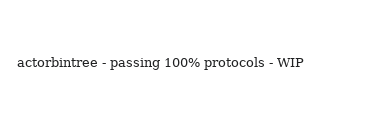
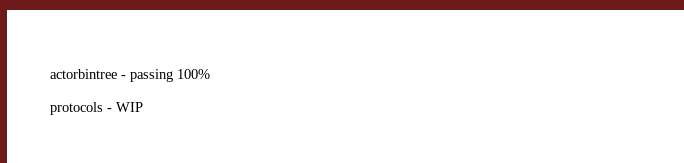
(200, 62) none -> (210, 74) //

